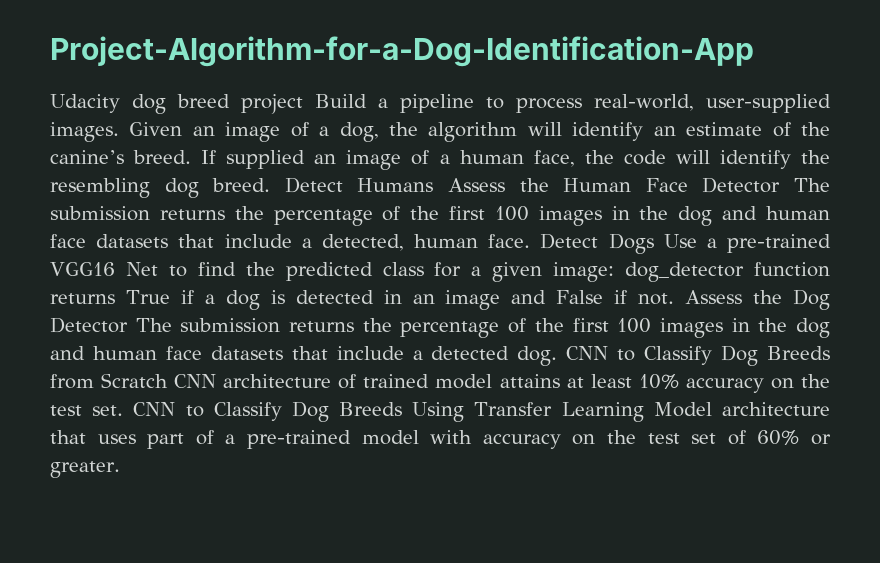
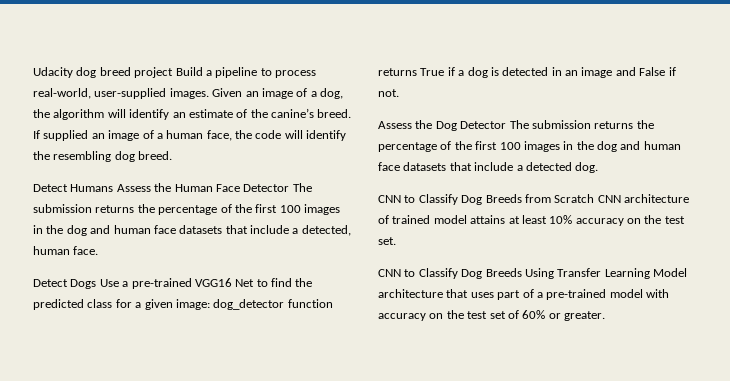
[50,36,754,67] Project-Algorithm-for-a-Dog-Identification-App // -> (33, 72) none
(271, 185) none -> (173, 155) //
(531, 241) none -> (99, 250) //
(675, 299) none -> (399, 93) //
(558, 356) none -> (599, 167) //
(124, 410) none -> (396, 241) //

